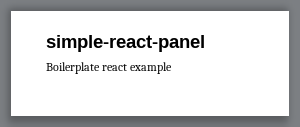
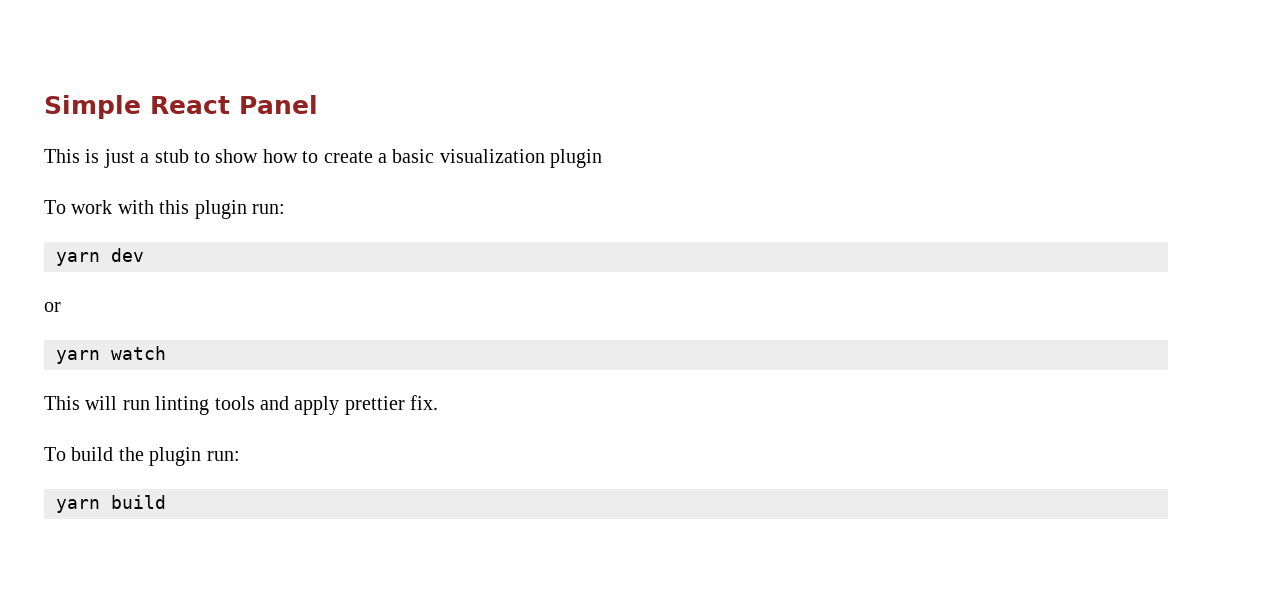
[46,35,205,52] [46,62,173,74] simple-react-panel // Boilerplate react example -> [44,95,318,119] [44,149,603,168] [44,200,285,219] [56,248,144,266] [44,302,61,312] [56,346,166,364] [44,395,439,415] [44,447,240,466] [56,495,166,513] Simple React Panel // This is just a stub to show how to create a basic visualization plugin // To work with this plugin run: // yarn dev // or // yarn watch // This will run linting tools and apply prettier fix. // To build the plugin run: // yarn build

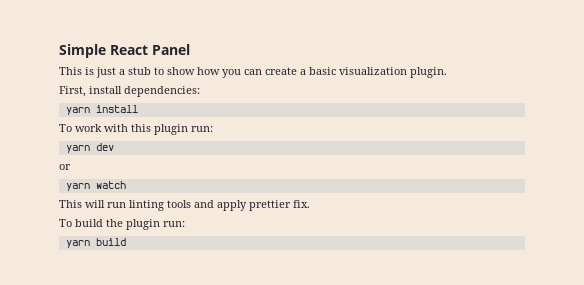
[302,151,319,163] to -> [222,69,262,78] you can
[550,149,603,168] plugin -> [410,67,447,78] [59,86,200,97] [65,105,138,115] plugin. // First, install dependencies: // yarn install

